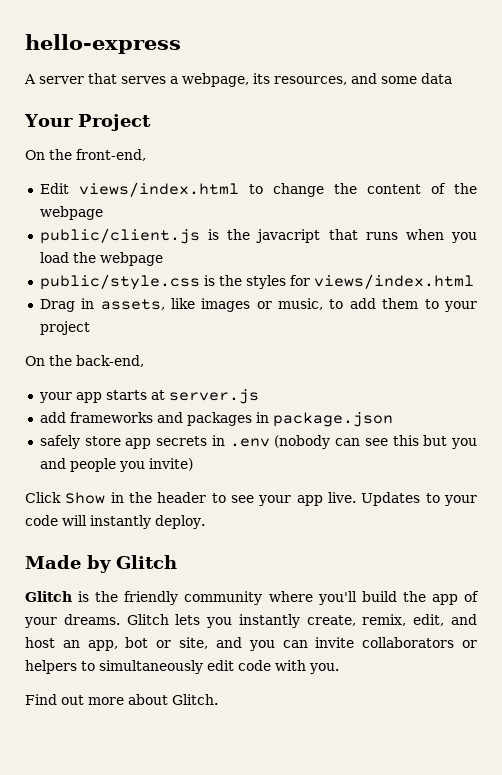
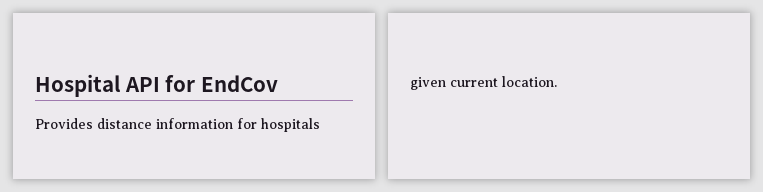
[25,34,181,54] [24,73,452,87] [24,114,151,131] [25,149,146,161] [39,182,477,197] [39,206,103,220] [39,228,477,244] [39,252,163,266] [39,274,474,290] [39,298,477,312] [39,321,90,335] [25,355,144,367] [38,389,259,404] [39,412,393,427] [39,435,478,449] [39,458,193,472] [25,492,477,506] [25,515,205,529] [25,555,177,573] [25,591,480,605] [24,614,477,628] [25,637,477,651] [25,660,339,674] [25,694,218,705] hello-express // A server that serves a webpage, its resources, and some data // Your Project // On the front-end, // Edit views/index.html to change the content of the webpage // public/client.js is the javacript that runs when you load the webpage // public/style.css is the styles for views/index.html // Drag in assets, like images or music, to add them to your project // On the back-end, // your app starts at server.js // add frameworks and packages in package.json // safely store app secrets in .env (nobody can see this but you and people you invite) // Click Show in the header to see your app live. Updates to your code will instantly deploy. // Made by Glitch // Glitch is the friendly community where you'll build the app of your dreams. Glitch lets you instantly create, remix, edit, and host an app, bot or site, and you can invite collaborators or helpers to simultaneously edit code with you. // Find out more about Glitch. -> [35,74,278,97] [35,118,320,132] [410,76,557,90] Hospital API for EndCov // Provides distance information for hospitals given current location.

